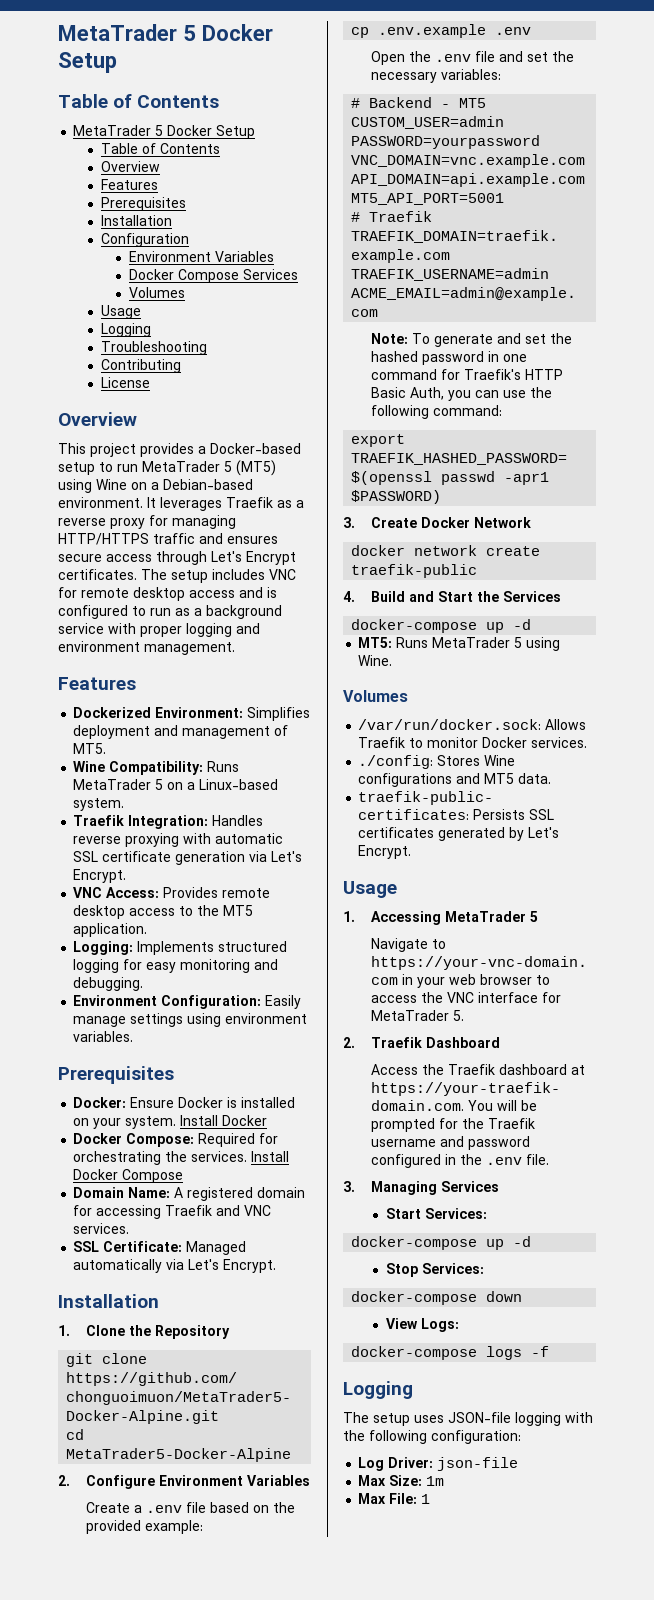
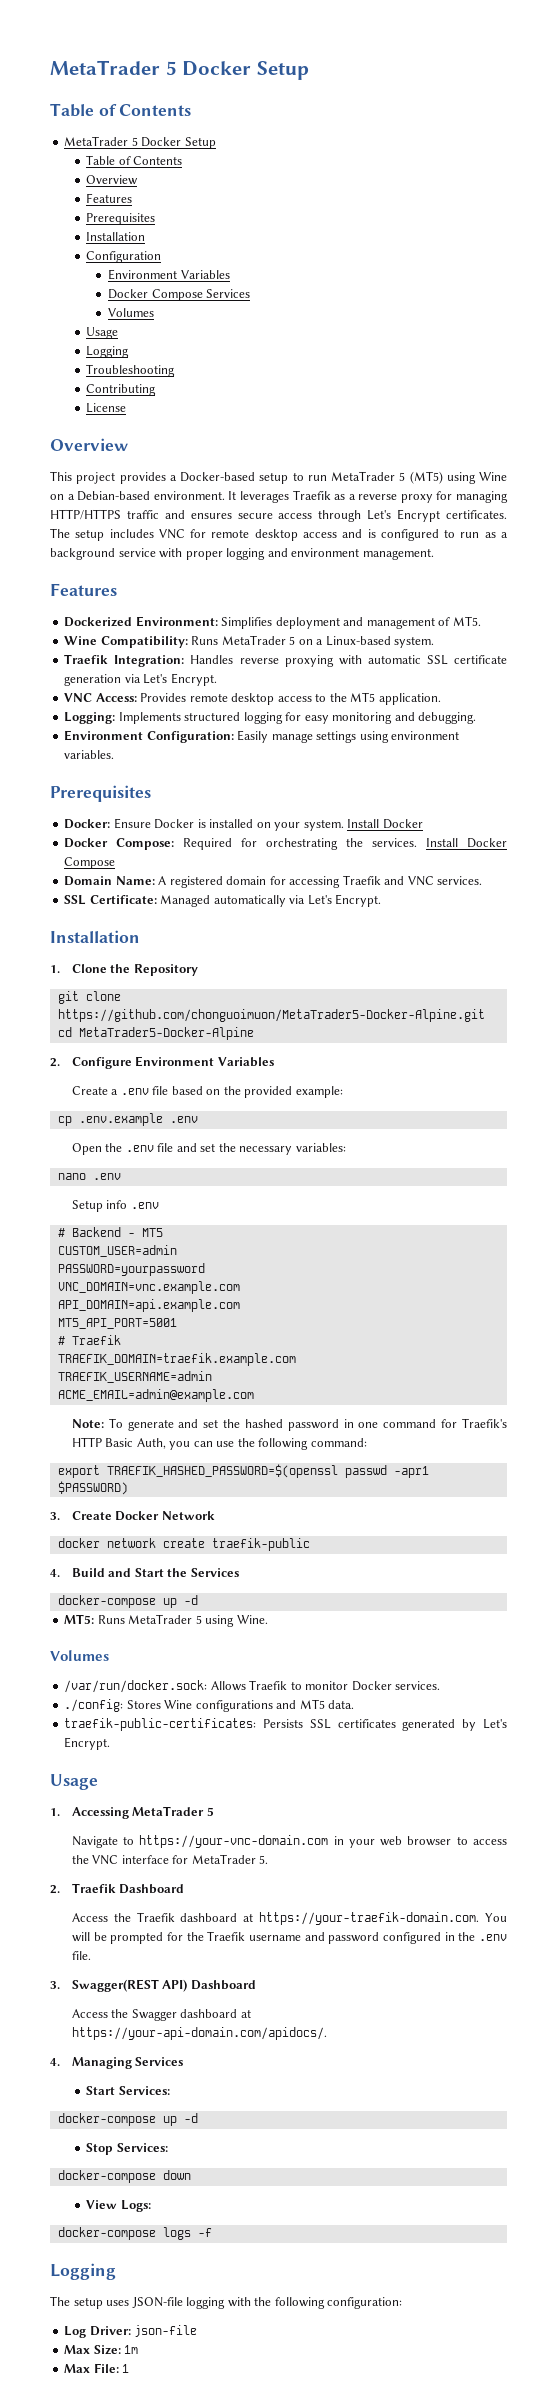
(501, 74) none -> [57,1173,121,1180] [71,1200,159,1212] // nano .env // Setup info .env
(355, 1186) none -> [71,1979,256,1992] [71,2009,251,2021] [71,2027,327,2040] [50,2058,60,2066] Swagger(REST API) Dashboard // Access the Swagger dashboard at https://your-api-domain.com/apidocs/. // 4.

